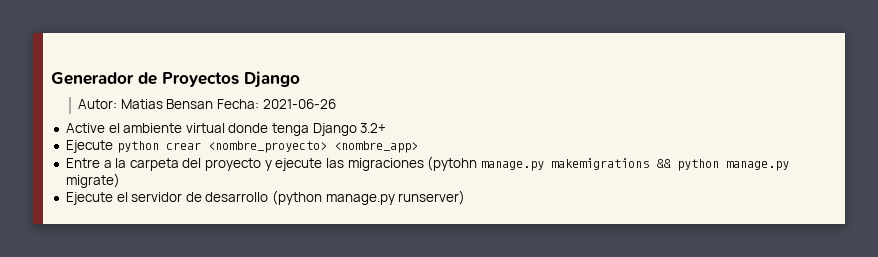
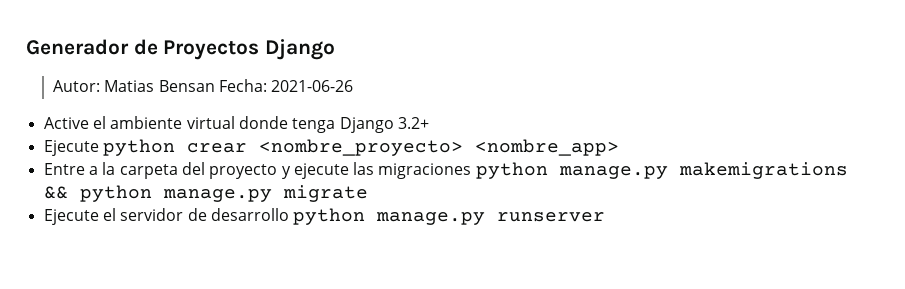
[427,156,478,171] (pytohn -> [475,162,548,179] python
[65,173,120,188] migrate) -> [282,185,368,202] migrate
[272,190,466,205] (python manage.py runserver) -> [293,208,606,225] python manage.py runserver

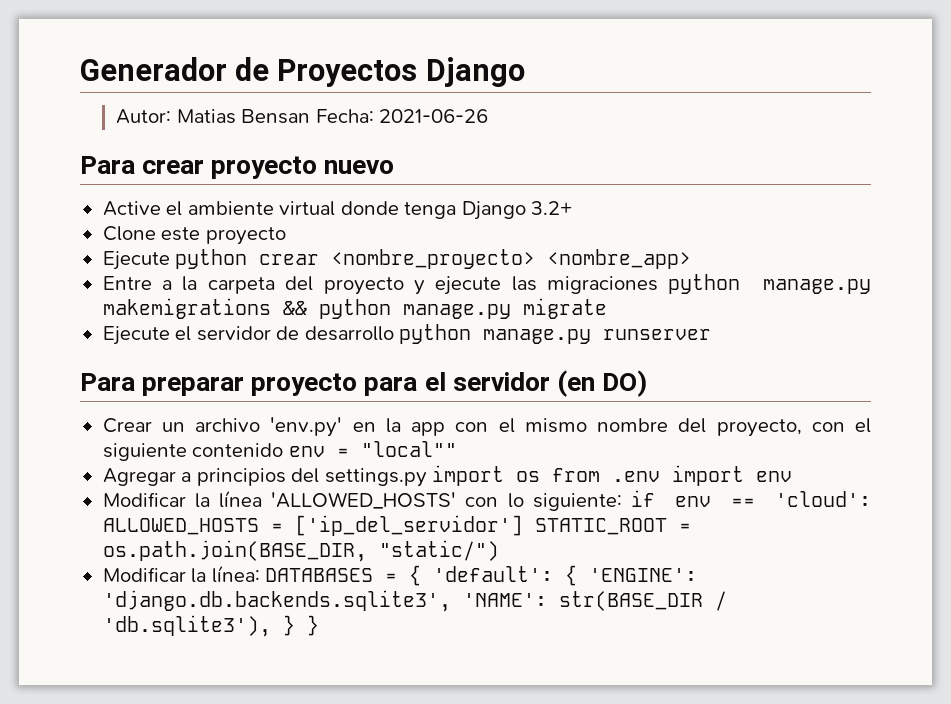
(354, 86) none -> [80,156,395,179] // Para crear proyecto nuevo
(429, 123) none -> [102,226,286,245] // Clone este proyecto
(606, 217) none -> [80,370,648,397] [102,417,872,437] [102,441,457,461] [102,465,793,487] [102,490,872,511] [102,515,691,536] [102,540,499,562] [102,565,698,586] [102,590,727,612] [102,615,319,637] // Para preparar proyecto para el servidor (en DO) // Crear un archivo 'env.py' en la app con el mismo nombre del proyecto, con el siguiente contenido env = "local"" // Agregar a principios del settings.py import os from .env import env // Modificar la línea 'ALLOWED_HOSTS' con lo siguiente: if env == 'cloud': ALLOWED_HOSTS = ['ip_del_servidor'] STATIC_ROOT = os.path.join(BASE_DIR, "static/") // Modificar la línea: DATABASES = { 'default': { 'ENGINE': 'django.db.backends.sqlite3', 'NAME': str(BASE_DIR / 'db.sqlite3'), } }

